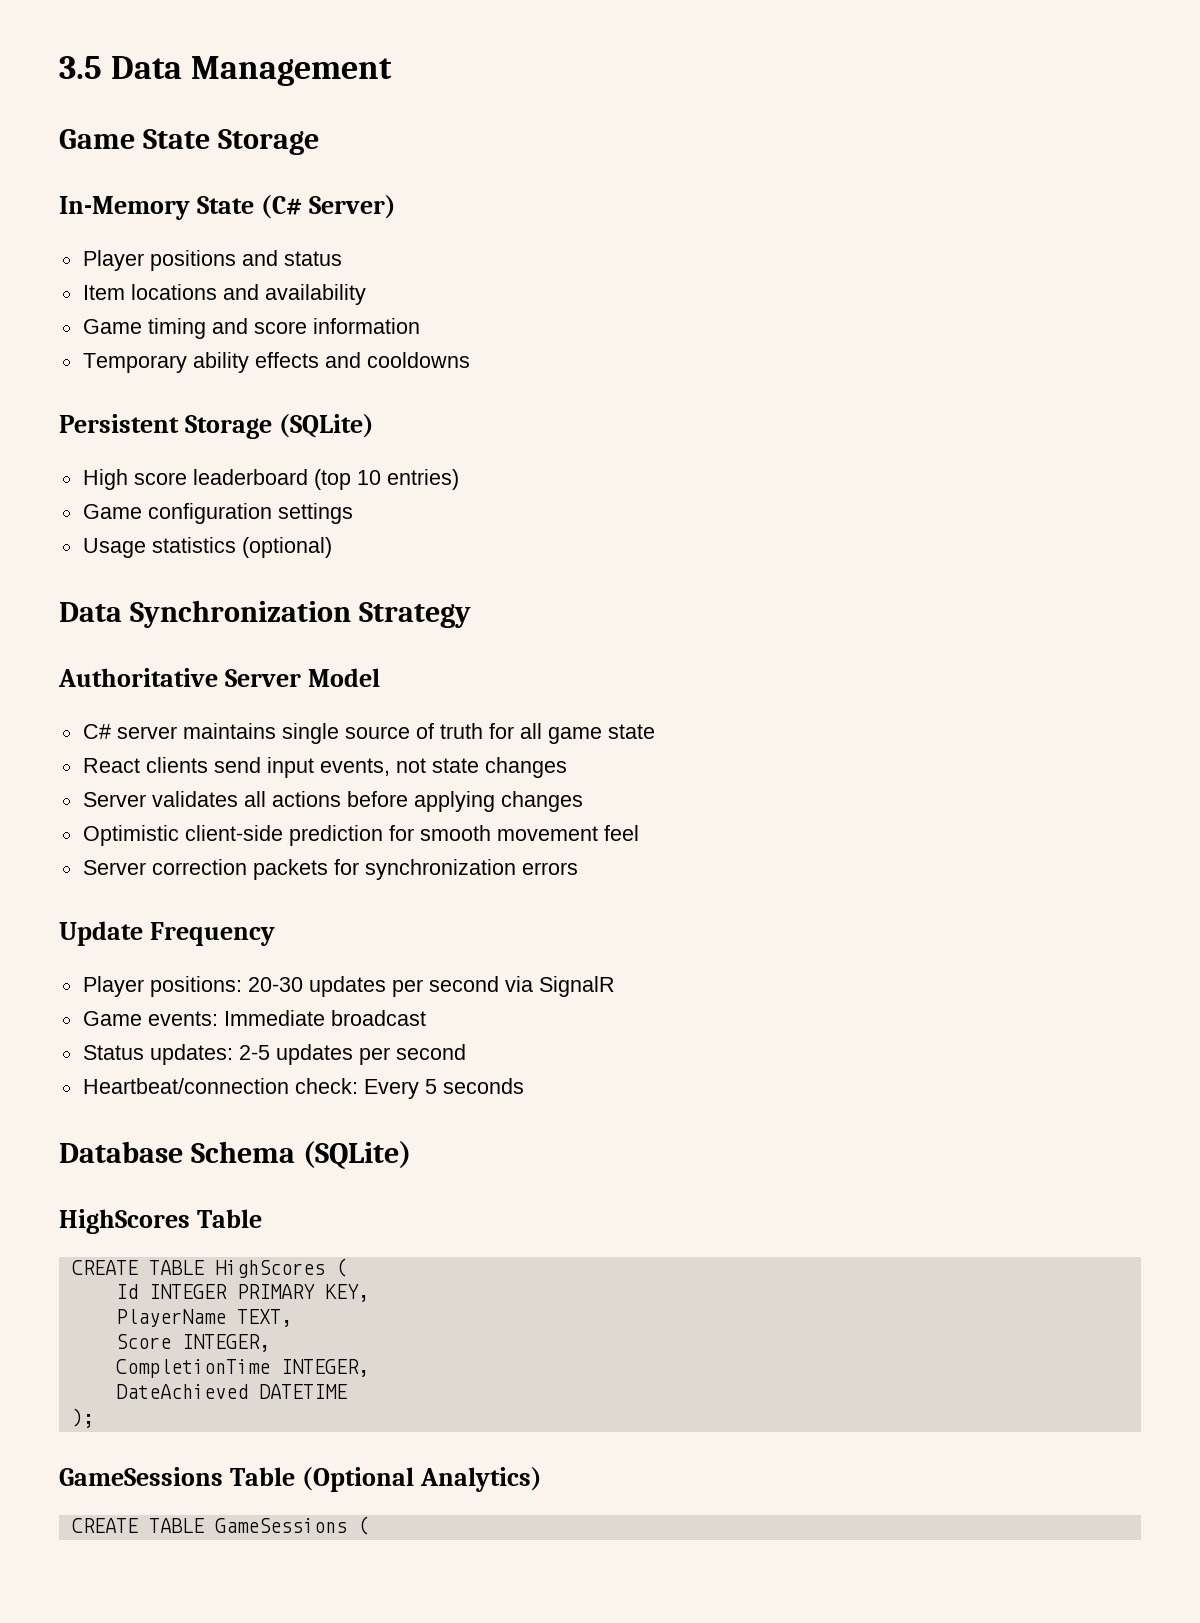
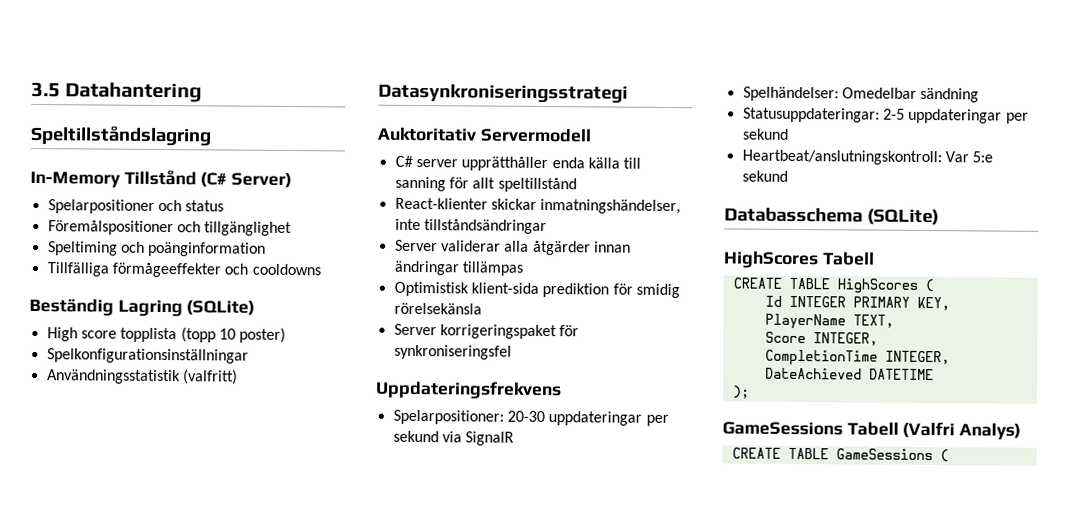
[111,56,393,86] [59,129,319,155] Data Management // Game State Storage -> [65,82,203,103] [30,124,212,147] Datahantering // Speltillståndslagring
[196,196,254,214] State -> [123,169,197,186] Tillstånd
[82,250,342,271] [82,284,366,305] [82,318,420,339] [82,352,361,373] Player positions and status // Item locations and availability // Game timing and score information // Temporary ability effects and -> [47,199,225,214] [47,220,293,237] [47,241,267,257] [46,262,249,278] Spelarpositioner och status // Föremålspositioner och tillgänglighet // Speltiming och poänginformation // Tillfälliga förmågeeffekter och
[59,414,272,439] Persistent Storage -> [29,297,183,317] Beständig Lagring
[192,469,459,490] [82,503,353,524] [82,537,332,558] [59,600,471,628] [58,668,380,687] [82,723,655,744] [82,757,567,778] [82,791,583,812] [82,825,639,846] [82,859,578,880] [59,921,275,946] [82,976,615,997] [82,1010,426,1026] [82,1044,466,1065] [82,1078,524,1099] [59,1141,295,1163] leaderboard (top 10 entries) // Game configuration settings // Usage statistics (optional) // Data Synchronization Strategy // Authoritative Server Model // C# server maintains single source of truth for all game state // React clients send input events, not state changes // Server validates all actions before applying changes // Optimistic client-side prediction for smooth movement feel // Server correction packets for synchronization errors // Update Frequency // Player positions: 20-30 updates per second via SignalR // Game events: Immediate broadcast // Status updates: 2-5 updates per second // Heartbeat/connection check: Every 5 seconds // Database Schema -> [120,327,287,343] [46,348,249,364] [46,369,238,385] [378,83,628,104] [377,126,592,143] [394,155,642,172] [394,176,577,193] [394,197,682,215] [394,218,547,235] [394,239,631,256] [393,260,524,276] [393,281,680,299] [393,302,482,315] [393,323,580,340] [393,344,512,360] [375,380,562,400] [392,409,669,426] [392,430,515,446] [742,86,980,103] [742,107,1029,124] [741,128,789,140] [741,149,994,166] [741,170,788,182] [724,207,863,223] topplista (topp 10 poster) // Spelkonfigurationsinställningar // Användningsstatistik (valfritt) // Datasynkroniseringsstrategi // Auktoritativ Servermodell // C# server upprätthåller enda källa till sanning för allt speltillstånd // React-klienter skickar inmatningshändelser, inte tillståndsändringar // Server validerar alla åtgärder innan ändringar tillämpas // Optimistisk klient-sida prediktion för smidig rörelsekänsla // Server korrigeringspaket för synkroniseringsfel // Uppdateringsfrekvens // Spelarpositioner: 20-30 uppdateringar per sekund via SignalR // Spelhändelser: Omedelbar sändning // Statusuppdateringar: 2-5 uppdateringar per sekund // Heartbeat/anslutningskontroll: Var 5:e sekund // Databasschema
[196,1209,262,1228] Table -> [821,251,875,266] Tabell
[229,1467,542,1492] Table (Optional Analytics) -> [846,421,1022,440] Tabell (Valfri Analys)

